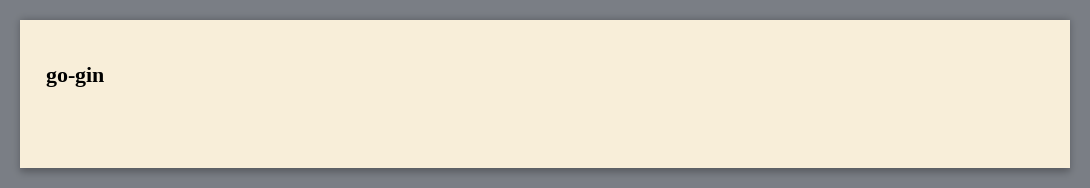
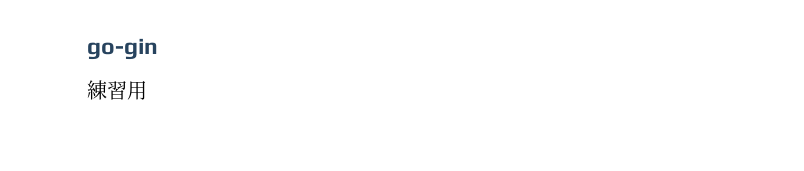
(104, 77) none -> [87,80,147,100] // 練習用

